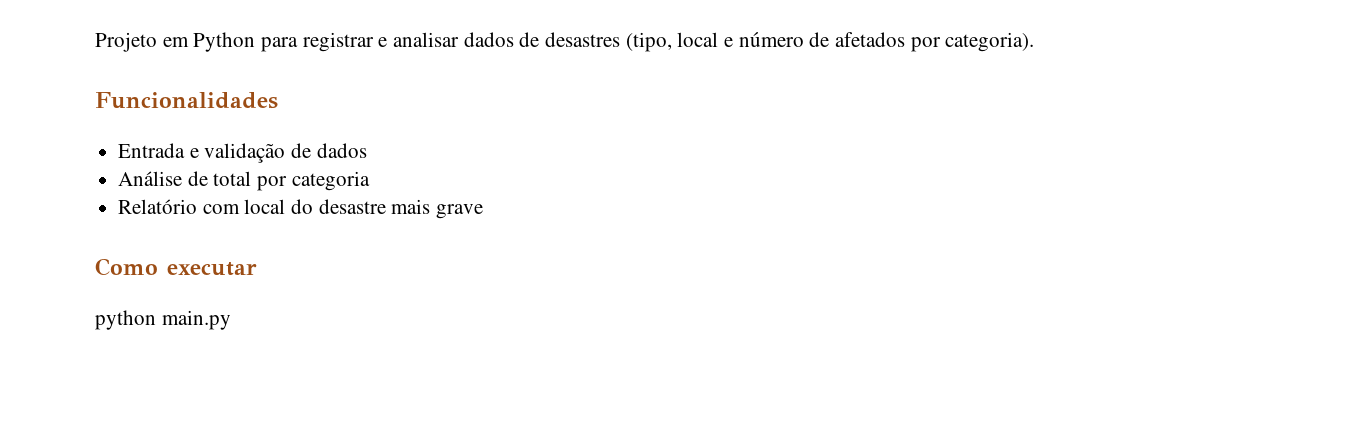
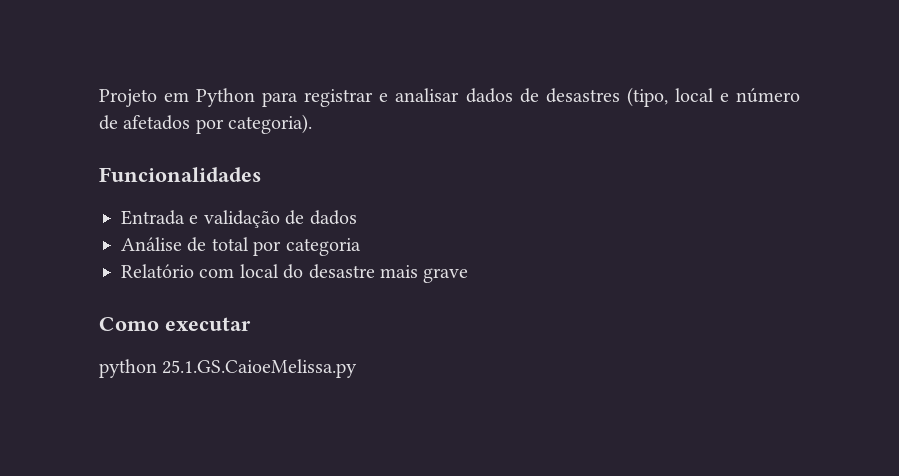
[161,310,231,330] main.py -> [162,359,358,378] 25.1.GS.CaioeMelissa.py

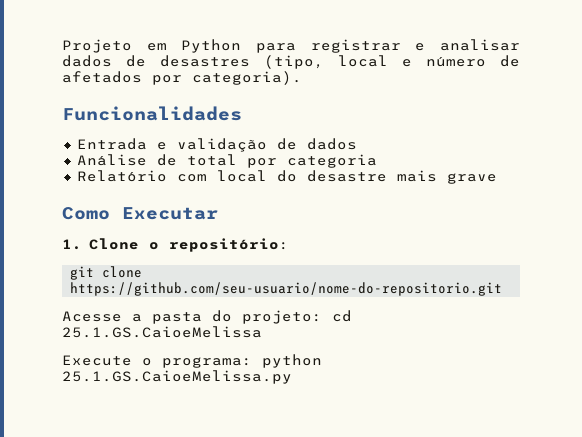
[165,317,251,331] executar // -> [122,207,218,220] [62,238,289,252] [70,266,143,280] [70,282,503,296] [62,310,352,324] [62,326,262,338] [62,355,252,368] Executar // 1. Clone o repositório: // git clone https://github.com/seu-usuario/nome-do-repositorio.git // Acesse a pasta do projeto: cd 25.1.GS.CaioeMelissa // Execute o programa:

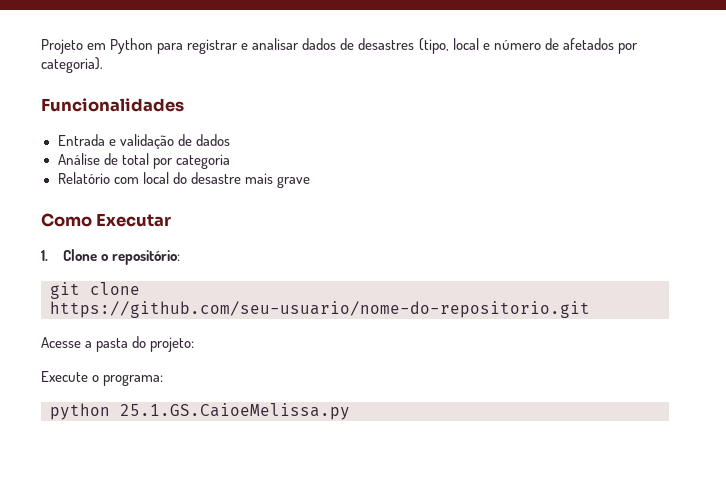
[332,310,352,322] [62,326,262,338] cd 25.1.GS.CaioeMelissa -> (195, 344) none
(252, 362) none -> (164, 380) //

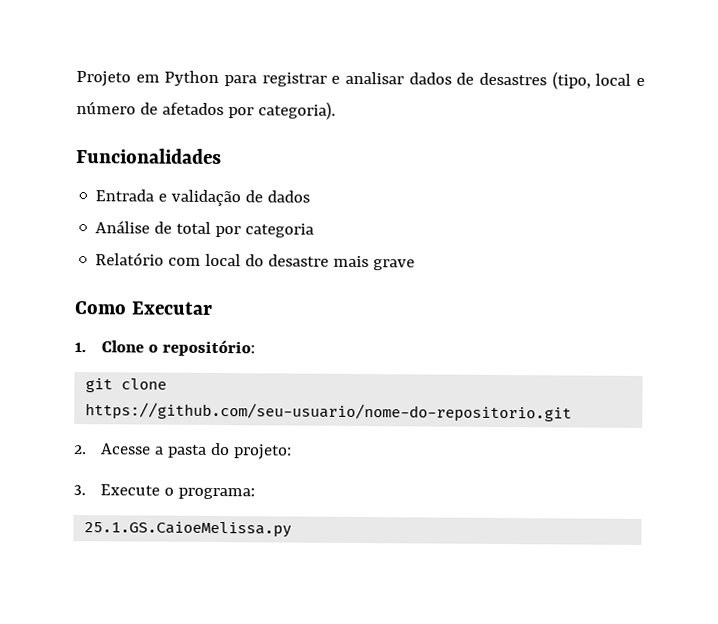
(590, 309) none -> [74,445,87,455] 2.
(195, 344) none -> [73,485,86,496] 3.
[50,403,110,420] python -> (255, 493) none

